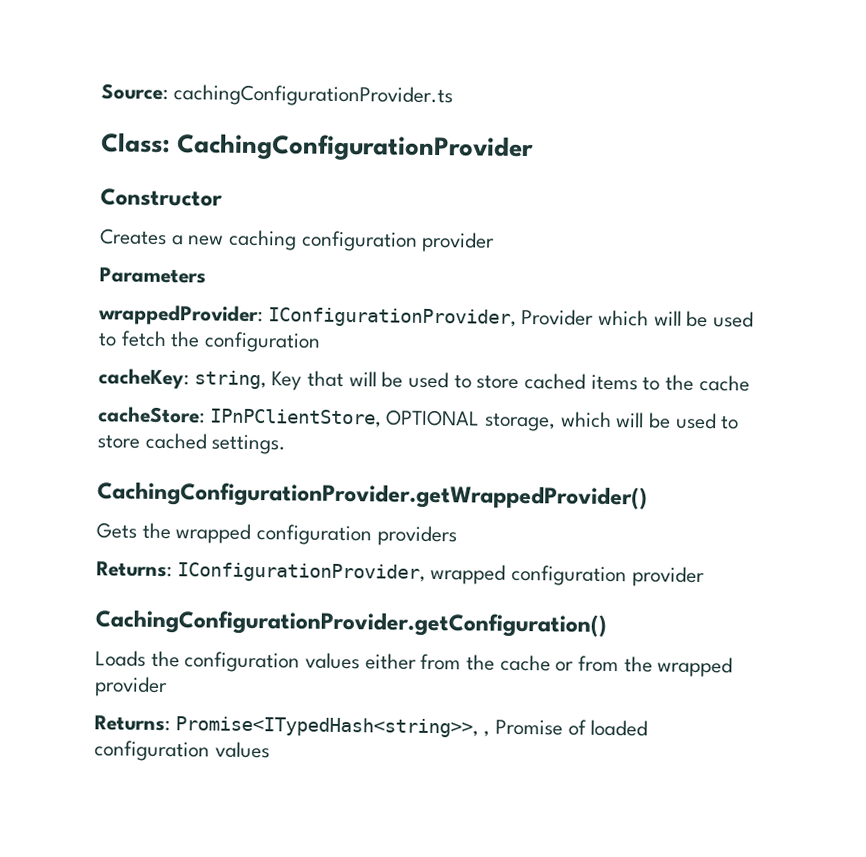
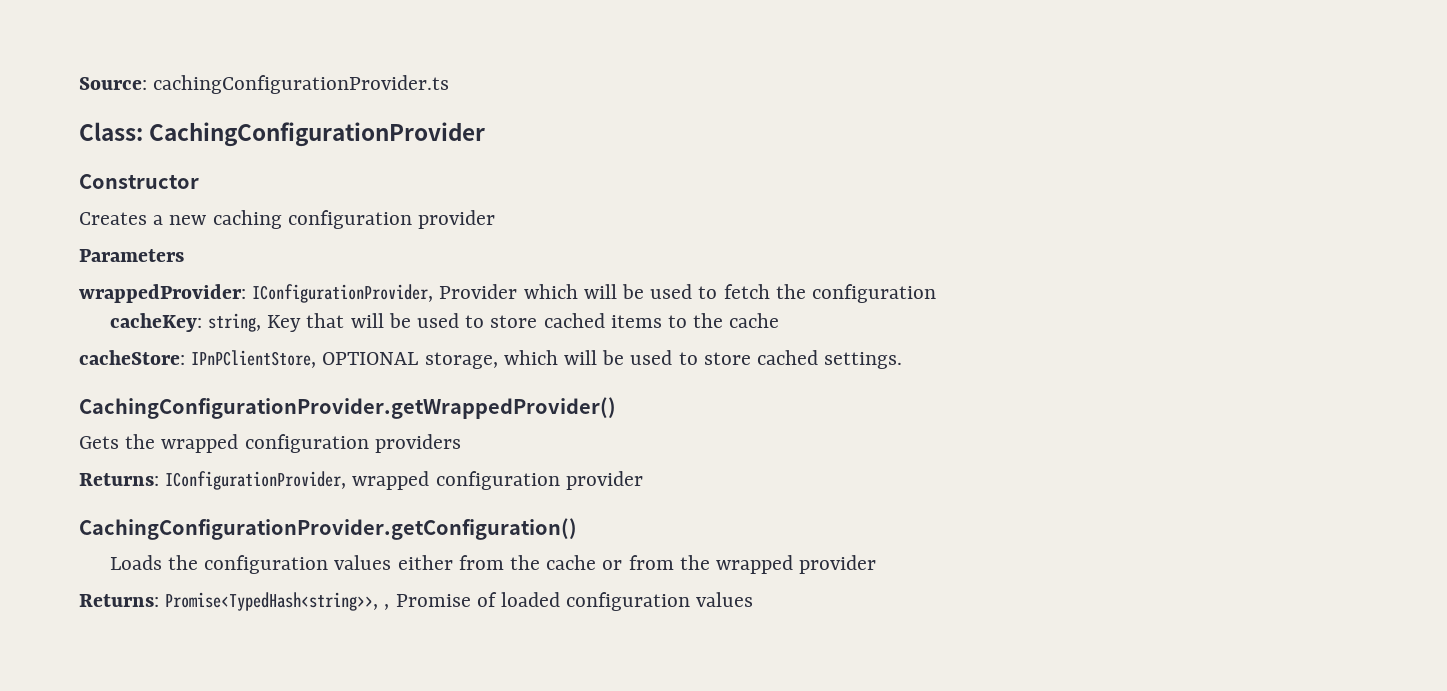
[174,716,479,738] Promise<ITypedHash<string>>, -> [165,592,379,611] Promise<TypedHash<string>>,

